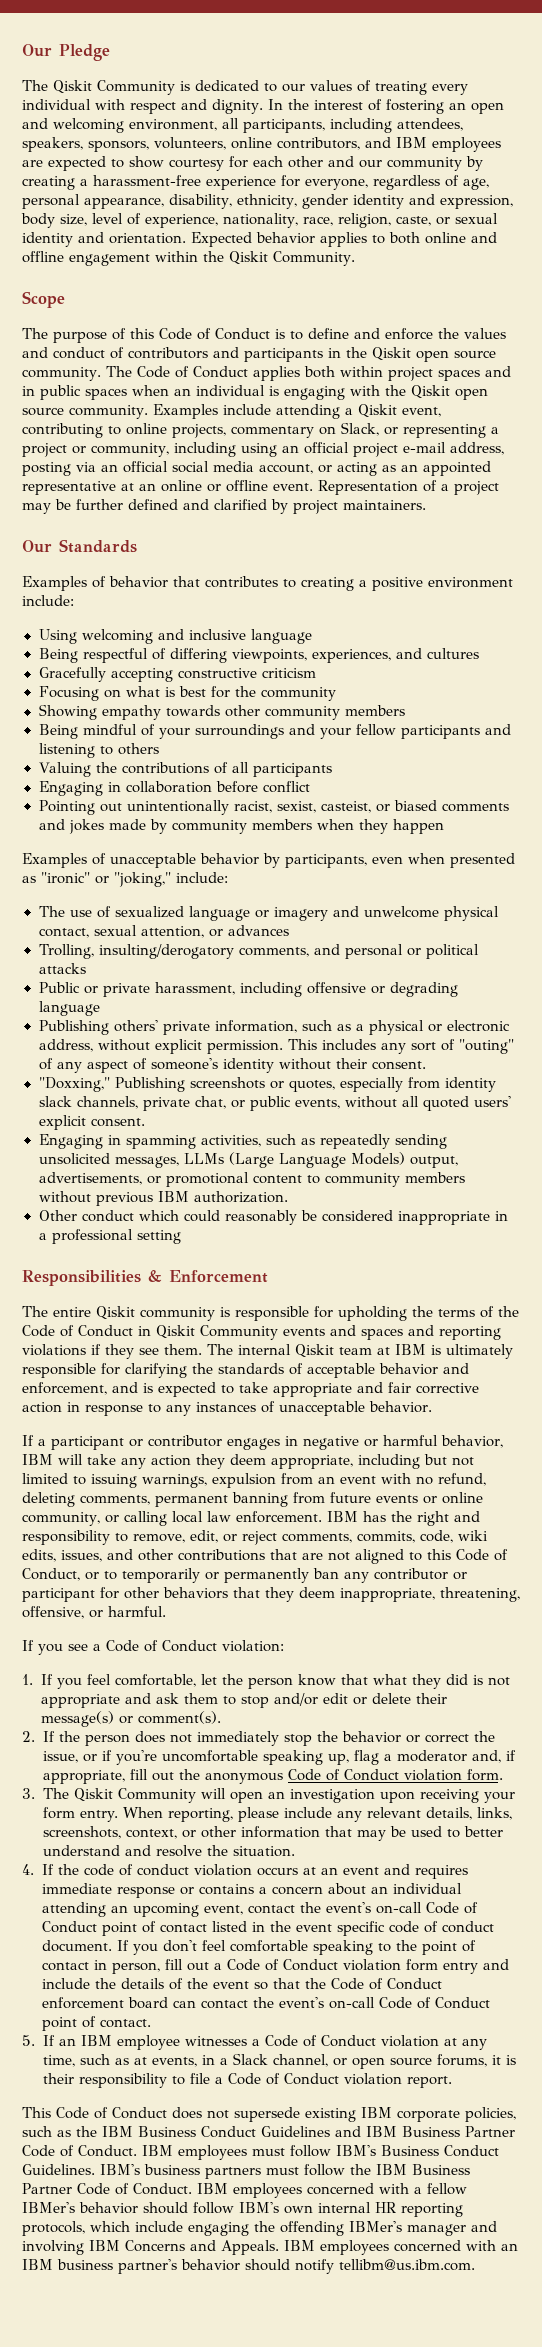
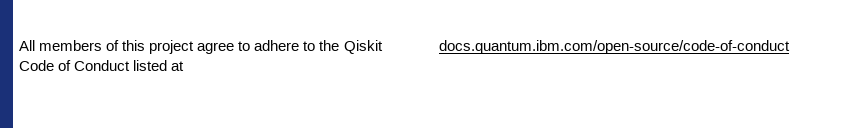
[22,44,110,61] [22,80,468,95] [22,99,504,114] [22,118,463,133] [22,137,501,152] [22,156,483,171] [22,175,489,190] [22,194,513,209] [21,213,498,228] [22,232,497,247] [22,251,355,266] [22,291,65,308] [22,328,506,343] [22,347,496,362] [22,366,511,381] [22,385,488,400] [22,404,441,419] [22,422,499,438] [22,442,504,457] [22,461,491,476] [22,480,499,495] [22,499,426,514] [22,539,137,553] [22,576,513,591] [22,595,74,606] [38,629,312,644] [38,648,479,663] [38,667,316,682] [38,686,336,701] [38,704,405,720] [38,724,511,739] [38,743,159,758] [38,762,333,777] [38,781,310,796] [38,800,509,815] [38,819,444,834] [22,853,515,868] [22,872,228,887] [38,906,499,921] [38,925,289,938] [38,944,480,959] [38,963,86,974] [38,982,458,997] [38,1001,100,1016] [38,1020,510,1035] [38,1039,514,1054] [38,1058,426,1073] [38,1077,496,1092] [38,1096,511,1111] [38,1115,145,1130] [38,1134,447,1149] [38,1152,458,1168] [38,1172,465,1187] [38,1191,288,1206] [38,1210,508,1225] [38,1229,181,1244] [22,1270,268,1286] [22,1306,519,1321] [22,1325,501,1340] [22,1344,513,1359] [22,1363,469,1378] [22,1382,479,1397] [22,1401,432,1416] [22,1435,503,1450] [22,1454,474,1469] [22,1473,486,1488] [22,1492,483,1507] [22,1511,480,1526] [22,1530,488,1545] [22,1549,508,1564] [22,1568,467,1583] [22,1587,520,1602] [22,1606,166,1619] [22,1640,284,1655] [22,1674,510,1689] [40,1693,447,1708] [40,1711,221,1727] [22,1731,495,1746] [42,1750,516,1765] [42,1769,503,1784] [22,1788,515,1803] [42,1807,513,1822] [42,1826,503,1841] [42,1845,295,1857] [22,1864,468,1879] [41,1883,462,1898] [41,1902,478,1917] [41,1921,494,1936] [41,1940,476,1955] [41,1959,509,1974] [41,1978,442,1990] [41,1997,490,2009] [41,2016,151,2031] [22,2035,487,2050] [42,2053,516,2069] [42,2073,452,2088] [22,2107,516,2122] [22,2126,515,2138] [22,2145,499,2160] [22,2164,470,2179] [22,2183,467,2198] [22,2202,463,2217] [22,2221,497,2236] [22,2240,518,2255] [22,2259,475,2274] Our Pledge // The Qiskit Community is dedicated to our values of treating every individual with respect and dignity. In the interest of fostering an open and welcoming environment, all participants, including attendees, speakers, sponsors, volunteers, online contributors, and IBM employees are expected to show courtesy for each other and our community by creating a harassment-free experience for everyone, regardless of age, personal appearance, disability, ethnicity, gender identity and expression, body size, level of experience, nationality, race, religion, caste, or sexual identity and orientation. Expected behavior applies to both online and offline engagement within the Qiskit Community. // Scope // The purpose of this Code of Conduct is to define and enforce the values and conduct of contributors and participants in the Qiskit open source community. The Code of Conduct applies both within project spaces and in public spaces when an individual is engaging with the Qiskit open source community. Examples include attending a Qiskit event, contributing to online projects, commentary on Slack, or representing a project or community, including using an official project e-mail address, posting via an official social media account, or acting as an appointed representative at an online or offline event. Representation of a project may be further defined and clarified by project maintainers. // Our Standards // Examples of behavior that contributes to creating a positive environment include: // Using welcoming and inclusive language // Being respectful of differing viewpoints, experiences, and cultures // Gracefully accepting constructive criticism // Focusing on what is best for the community // Showing empathy towards other community members // Being mindful of your surroundings and your fellow participants and listening to others // Valuing the contributions of all participants // Engaging in collaboration before conflict // Pointing out unintentionally racist, sexist, casteist, or biased comments and jokes made by community members when they happen // Examples of unacceptable behavior by participants, even when presented as "ironic" or "joking," include: // The use of sexualized language or imagery and unwelcome physical contact, sexual attention, or advances // Trolling, insulting/derogatory comments, and personal or political attacks // Public or private harassment, including offensive or degrading language // Publishing others' private information, such as a physical or electronic address, without explicit permission. This includes any sort of "outing" of any aspect of someone's identity without their consent. // "Doxxing," Publishing screenshots or quotes, especially from identity slack channels, private chat, or public events, without all quoted users' explicit consent. // Engaging in spamming activities, such as repeatedly sending unsolicited messages, LLMs (Large Language Models) output, advertisements, or promotional content to community members without previous IBM authorization. // Other conduct which could reasonably be considered inappropriate in a professional setting // Responsibilities & Enforcement // The entire Qiskit community is responsible for upholding the terms of the Code of Conduct in Qiskit Community events and spaces and reporting violations if they see them. The internal Qiskit team at IBM is ultimately responsible for clarifying the standards of acceptable behavior and enforcement, and is expected to take appropriate and fair corrective action in response to any instances of unacceptable behavior. // If a participant or contributor engages in negative or harmful behavior, IBM will take any action they deem appropriate, including but not limited to issuing warnings, expulsion from an event with no refund, deleting comments, permanent banning from future events or online community, or calling local law enforcement. IBM has the right and responsibility to remove, edit, or reject comments, commits, code, wiki edits, issues, and other contributions that are not aligned to this Code of Conduct, or to temporarily or permanently ban any contributor or participant for other behaviors that they deem inappropriate, threatening, offensive, or harmful. // If you see a Code of Conduct violation: // 1. If you feel comfortable, let the person know that what they did is not appropriate and ask them to stop and/or edit or delete their message(s) or comment(s). // 2. If the person does not immediately stop the behavior or correct the issue, or if you're uncomfortable speaking up, flag a moderator and, if appropriate, fill out the anonymous Code of Conduct violation form. // 3. The Qiskit Community will open an investigation upon receiving your form entry. When reporting, please include any relevant details, links, screenshots, context, or other information that may be used to better understand and resolve the situation. // 4. If the code of conduct violation occurs at an event and requires immediate response or contains a concern about an individual attending an upcoming event, contact the event's on-call Code of Conduct point of contact listed in the event specific code of conduct document. If you don't feel comfortable speaking to the point of contact in person, fill out a Code of Conduct violation form entry and include the details of the event so that the Code of Conduct enforcement board can contact the event's on-call Code of Conduct point of contact. // 5. If an IBM employee witnesses a Code of Conduct violation at any time, such as at events, in a Slack channel, or open source forums, it is their responsibility to file a Code of Conduct violation report. // This Code of Conduct does not supersede existing IBM corporate policies, such as the IBM Business Conduct Guidelines and IBM Business Partner Code of Conduct. IBM employees must follow IBM's Business Conduct Guidelines. IBM's business partners must follow the IBM Business Partner Code of Conduct. IBM employees concerned with a fellow IBMer's behavior should follow IBM's own internal HR reporting protocols, which include engaging the offending IBMer's manager and involving IBM Concerns and Appeals. IBM employees concerned with an IBM business partner's behavior should notify tellibm@us.ibm.com. -> [19,40,383,54] [19,60,185,71] [439,40,790,54] All members of this project agree to adhere to the Qiskit Code of Conduct listed at docs.quantum.ibm.com/open-source/code-of-conduct

